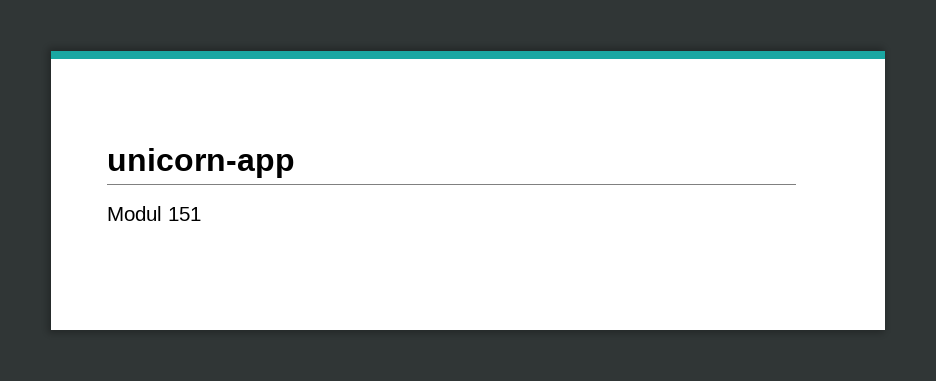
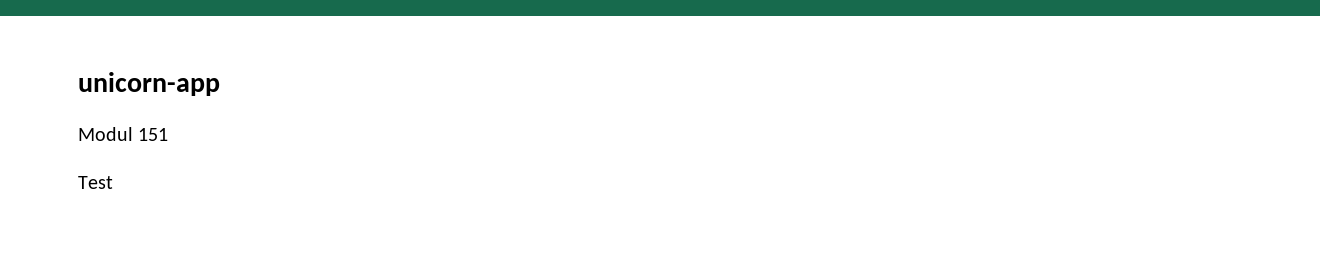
(201, 214) none -> [78,176,113,189] // Test

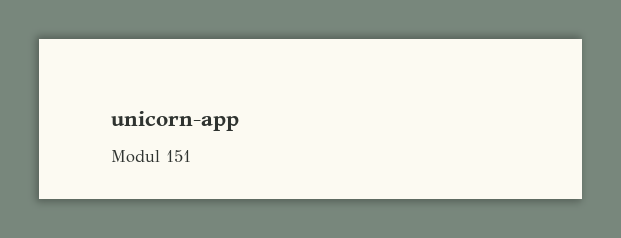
[78,176,113,189] // Test -> (191, 156) none

